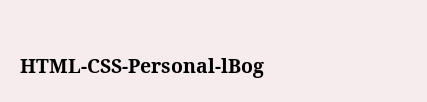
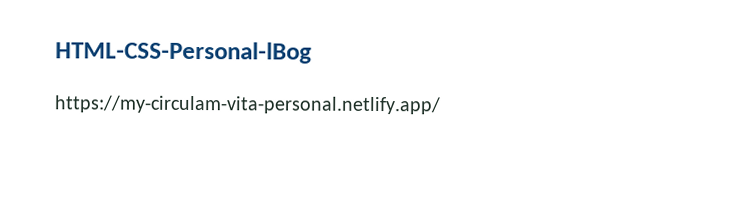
(264, 68) none -> [54,95,441,115] // https://my-circulam-vita-personal.netlify.app/

